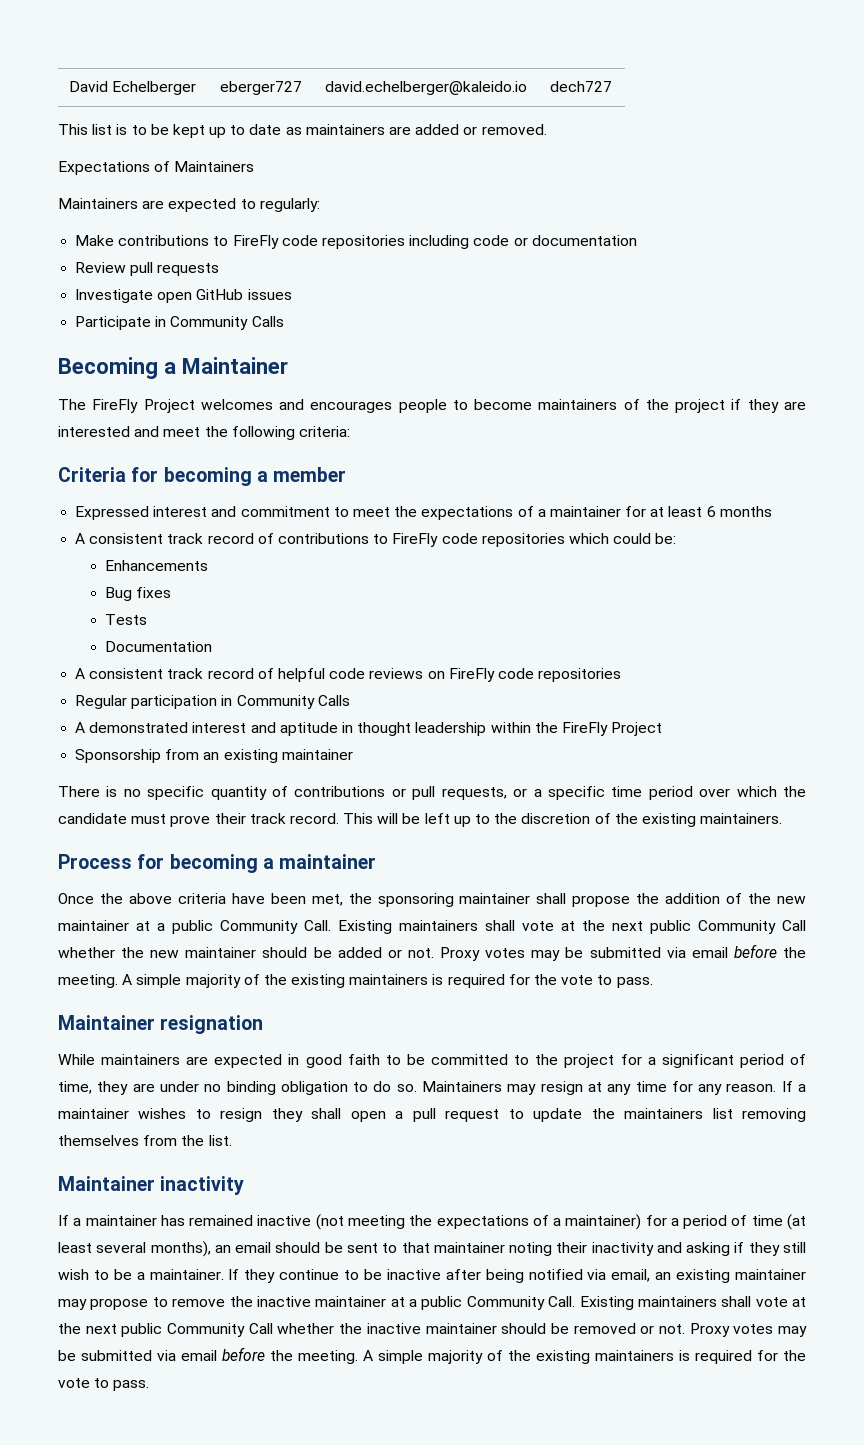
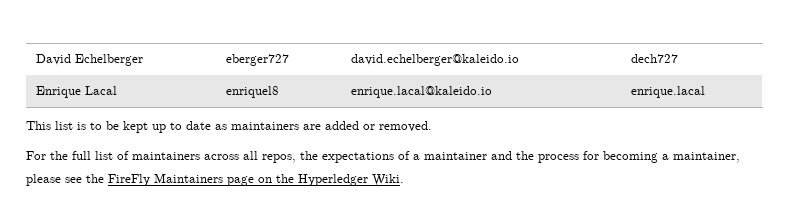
(612, 86) none -> [36,86,118,98] [226,86,280,98] [351,86,493,98] [631,86,706,98] // Enrique Lacal | enriquel8 | enrique.lacal@kaleido.io | enrique.lacal
[58,161,255,175] [58,198,320,212] [75,235,637,249] [75,262,220,276] [75,289,292,303] [75,316,284,330] [58,357,288,379] [58,399,806,413] [58,426,350,440] [58,467,347,486] [75,506,390,520] Expectations of Maintainers // Maintainers are expected to regularly: // Make contributions to FireFly code repositories including code or documentation // Review pull requests // Investigate open GitHub issues // Participate in Community Calls // Becoming a Maintainer // The FireFly Project welcomes and encourages people to become maintainers of the project if they are interested and meet the following criteria: // Criteria for becoming a member // Expressed interest and commitment to meet -> [26,151,296,163] For the full list of maintainers across all repos,
[625,506,772,517] [75,533,677,547] [104,560,208,571] [104,587,171,601] [104,614,147,625] [104,641,212,652] [75,668,622,682] [75,695,350,709] [75,722,663,736] [75,749,353,763] [58,786,806,800] [58,813,783,827] [58,854,377,873] [58,893,806,907] [58,920,806,934] [58,944,807,961] [58,974,653,988] [58,1015,264,1034] [58,1054,807,1068] [58,1081,806,1095] [58,1108,807,1122] [58,1135,232,1146] [58,1176,245,1195] [58,1214,807,1230] [58,1241,807,1257] [58,1269,807,1283] [58,1296,806,1310] [58,1323,807,1337] [58,1347,806,1364] [58,1378,150,1391] for at least 6 months // A consistent track record of contributions to FireFly code repositories which could be: // Enhancements // Bug fixes // Tests // Documentation // A consistent track record of helpful code reviews on FireFly code repositories // Regular participation in Community Calls // A demonstrated interest and aptitude in thought leadership within the FireFly Project // Sponsorship from an existing maintainer // There is no specific quantity of contributions or pull requests, or a specific time period over which the candidate must prove their track record. This will be left up to the discretion of the existing maintainers. // Process for becoming a maintainer // Once the above criteria have been met, the sponsoring maintainer shall propose the addition of the new maintainer at a public Community Call. Existing maintainers shall vote at the next public Community Call whether the new maintainer should be added or not. Proxy votes may be submitted via email before the meeting. A simple majority of the existing maintainers is required for the vote to pass. // Maintainer resignation // While maintainers are expected in good faith to be committed to the project for a significant period of time, they are under no binding obligation to do so. Maintainers may resign at any time for any reason. If a maintainer wishes to resign they shall open a pull request to update the maintainers list removing themselves from the list. // Maintainer inactivity // If a maintainer has remained inactive (not meeting the expectations of a maintainer) for a period of time (at least several months), an email should be sent to that maintainer noting their inactivity and asking if they still wish to be a maintainer. If they continue to be inactive after being notified via email, an existing maintainer may propose to remove the inactive maintainer at a public Community Call. Existing maintainers shall vote at the next public Community Call whether the inactive maintainer should be removed or not. Proxy votes may be submitted via email before the meeting. A simple majority of the existing maintainers is required for the vote to pass. -> [491,151,740,163] [26,173,404,186] and the process for becoming a maintainer, please see the FireFly Maintainers page on the Hyperledger Wiki.

